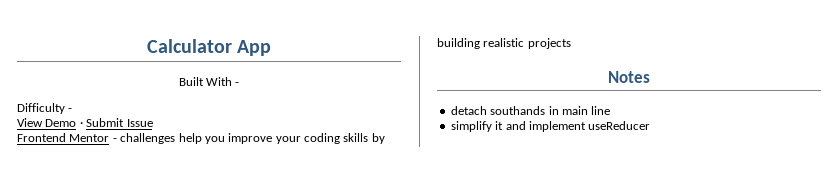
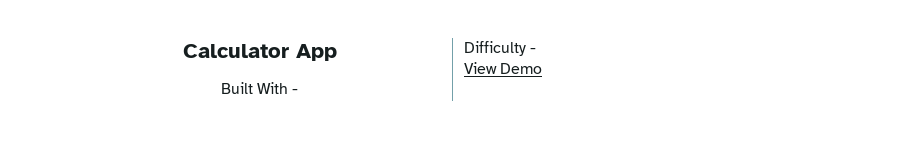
[79,118,153,127] [17,133,385,144] [437,38,571,49] [608,71,650,83] [450,106,611,115] [450,121,651,132] · Submit Issue // Frontend Mentor - challenges help you improve your coding skills by building realistic projects // Notes // detach southands in main line // simplify it and implement useReducer -> (543, 68) none

